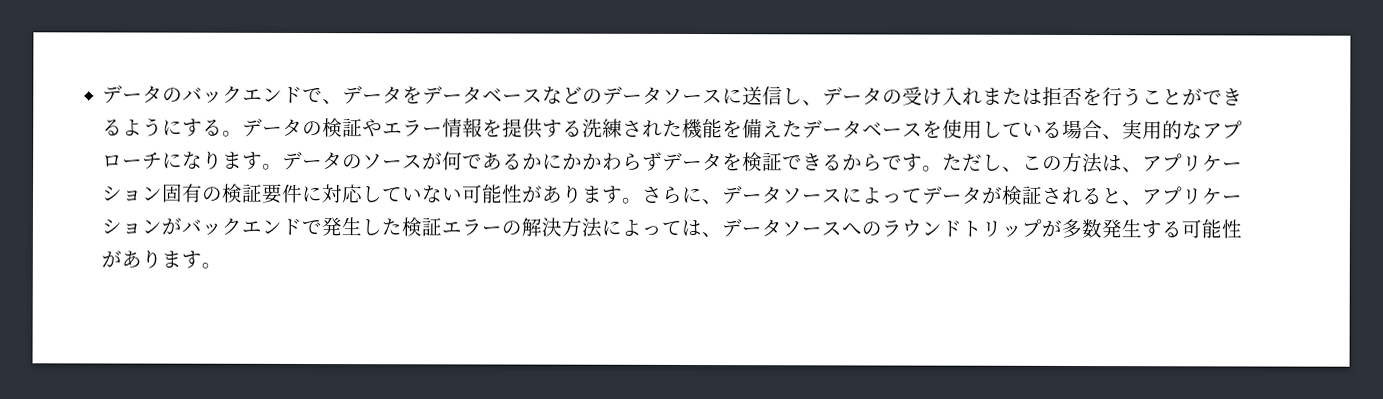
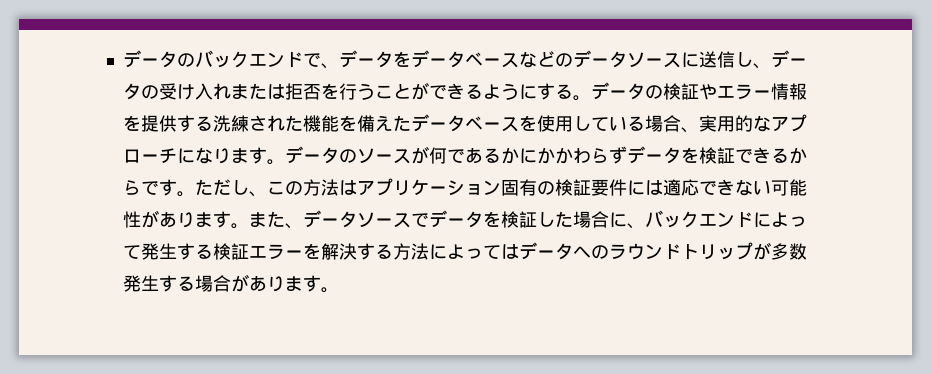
[1122,167,1144,173] 、 -> (357, 187) none
[321,184,424,204] 対応してい -> [644,179,735,196] は適応でき
[641,185,1244,206] [101,217,843,238] さらに、データソースによってデータが検証されると、アプリケーションがバックエンドで発生した検証エラーの解決方法によっては、データソース -> [248,210,807,229] [122,242,573,260] また、データソースでデータを検証した場合に、バックエンドによって発生する検証エラーを解決する方法によってはデータ
[1181,219,1243,239] 可能性 -> [194,275,231,292] 場合

